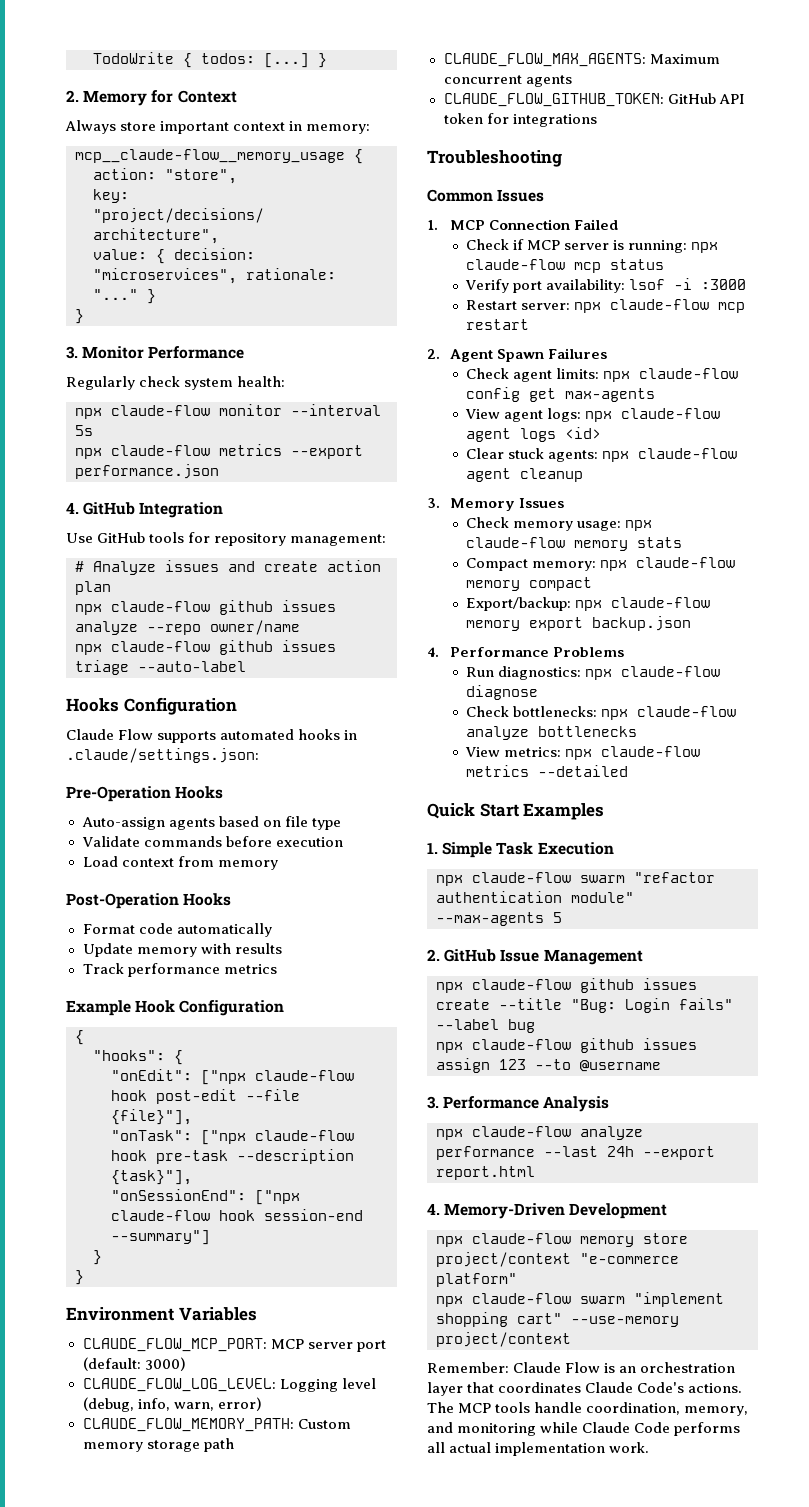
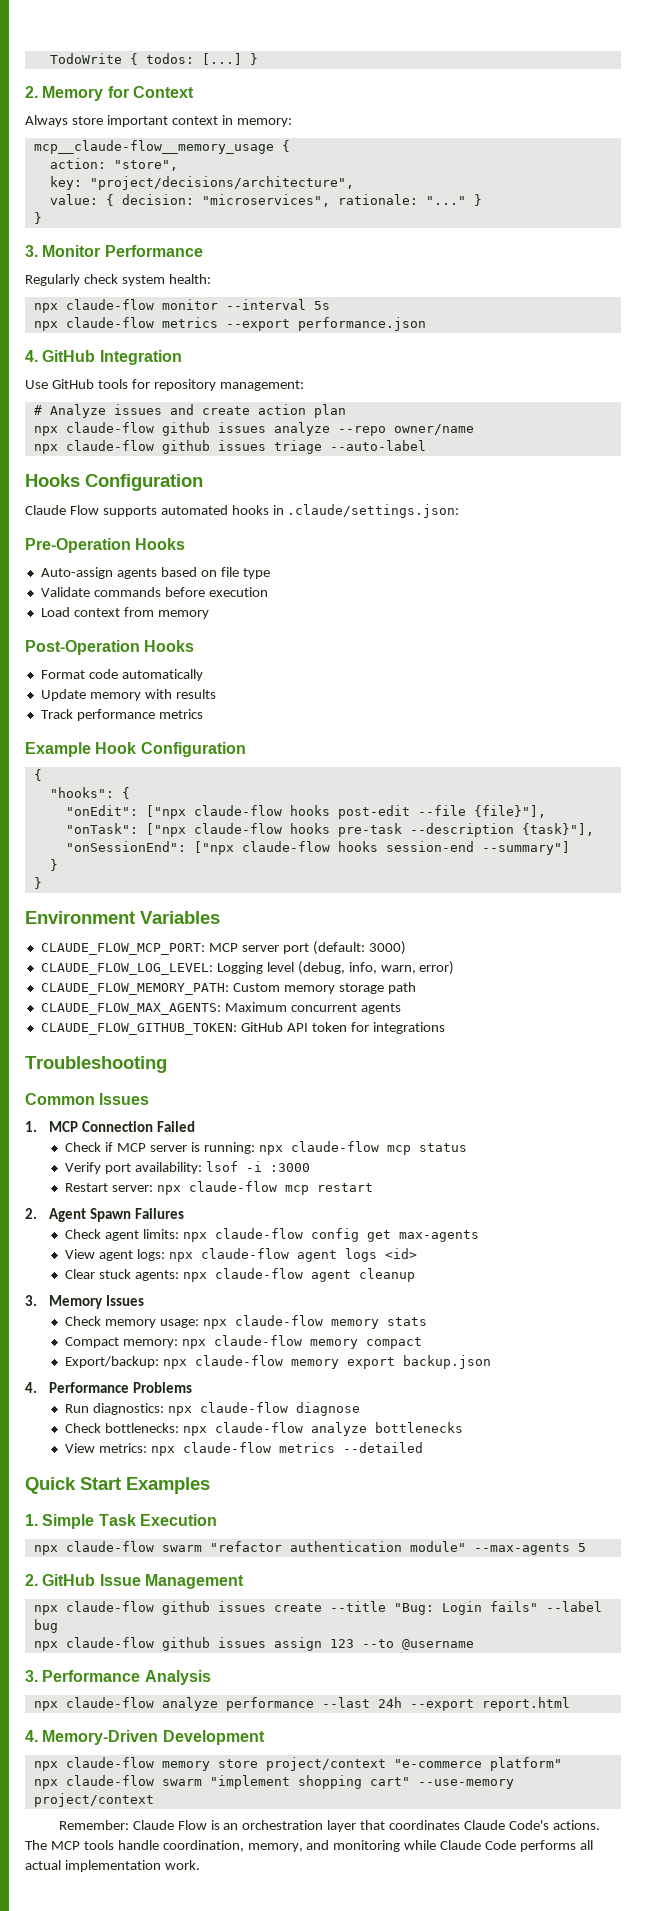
[111,1090,147,1101] hook -> [289,805,330,816] hooks
[111,1150,147,1161] hook -> [289,823,330,834] hooks
[219,1210,255,1221] hook -> [337,841,378,852] hooks

